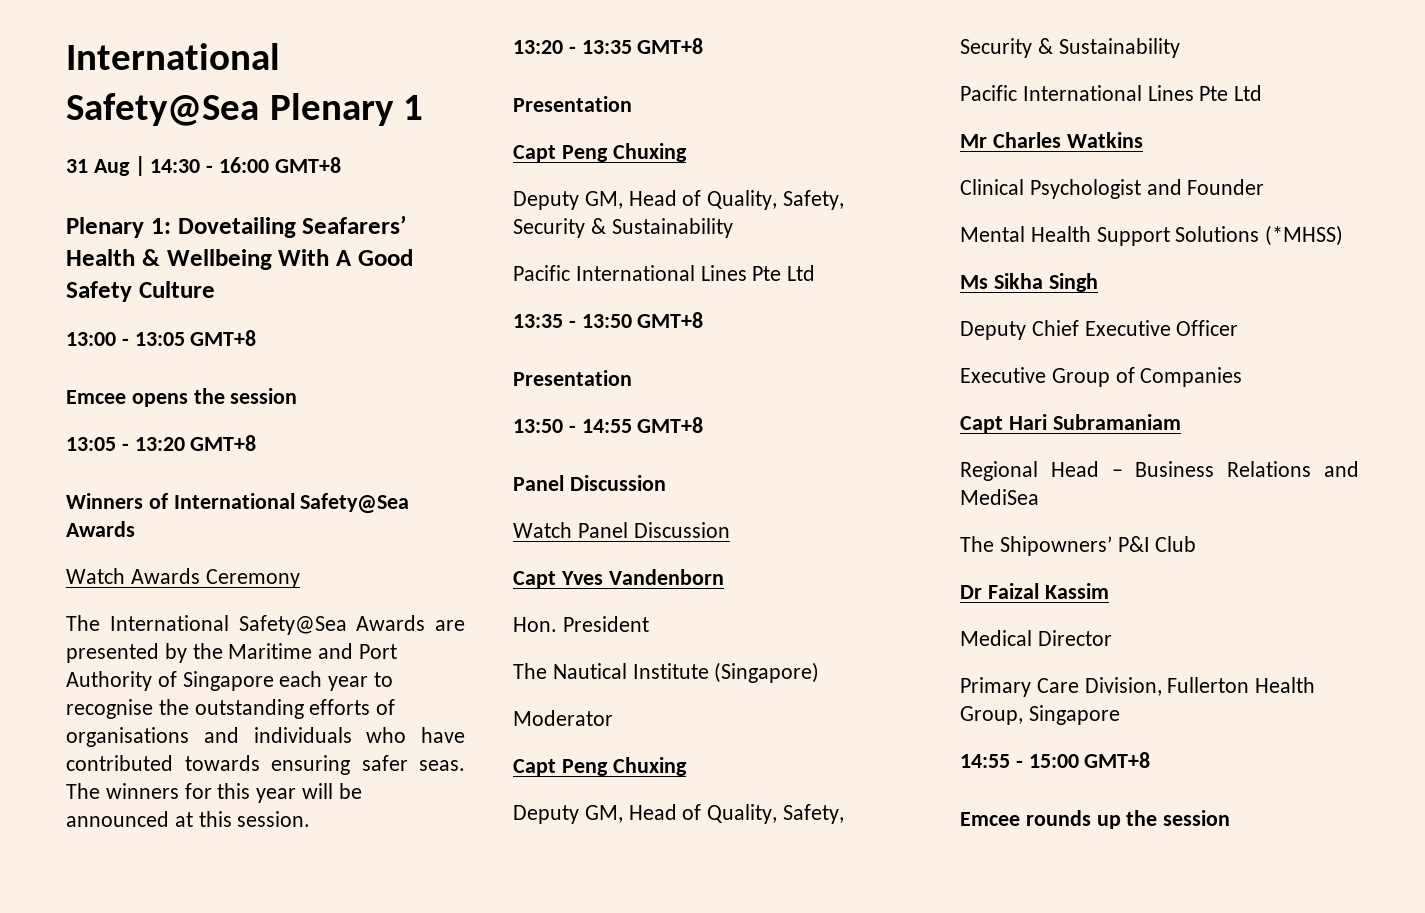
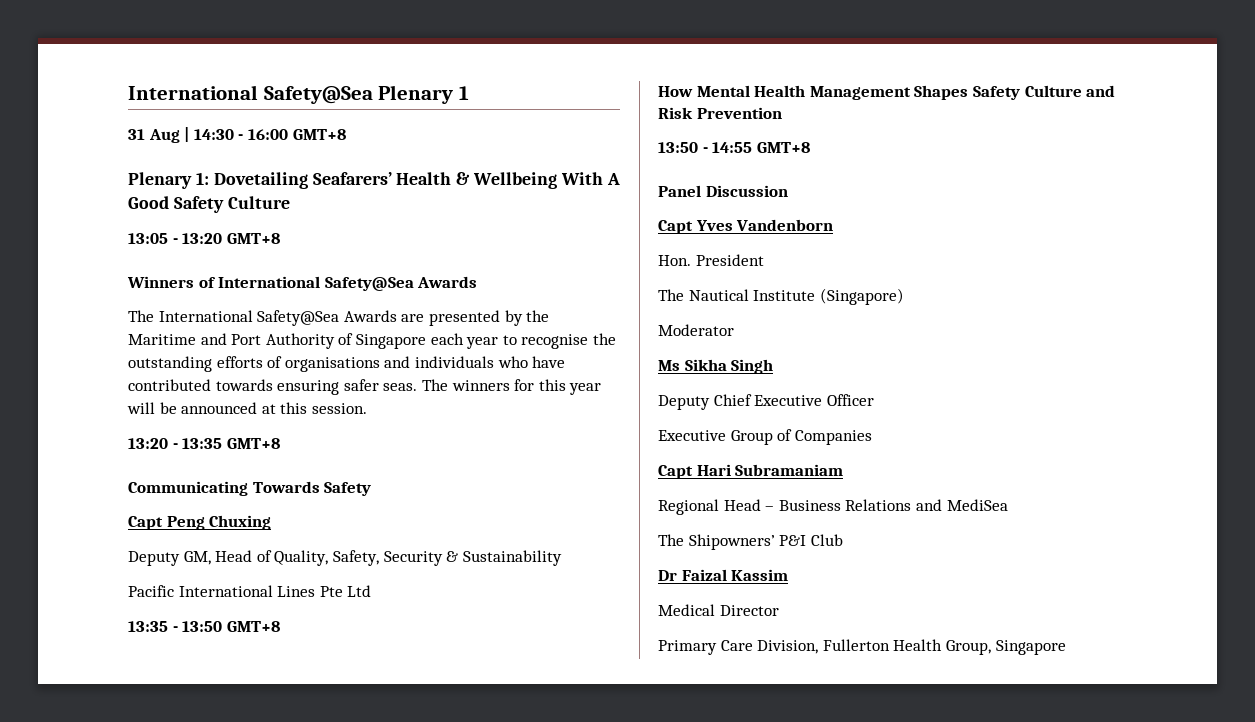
[66,330,257,346] [66,388,298,407] // 13:00 - 13:05 GMT+8 // Emcee opens the session -> (290, 202) none
[66,568,300,588] // Watch Awards Ceremony -> (478, 282) none
[513,96,632,112] Presentation -> [128,481,372,496] Communicating Towards Safety
[513,370,632,386] Presentation -> [658,85,1116,100] [658,107,782,119] How Mental Health Management Shapes Safety Culture and Risk Prevention
[513,522,730,538] // Watch Panel Discussion -> (788, 191) none
[513,757,687,776] [513,804,845,824] [960,38,1180,58] [960,85,1263,101] [960,132,1143,148] [960,179,1265,199] [960,225,1344,246] // Capt Peng Chuxing // Deputy GM, Head of Quality, Safety, Security & Sustainability // Pacific International Lines Pte Ltd // Mr Charles Watkins // Clinical Psychologist and Founder // Mental Health Support Solutions (*MHSS) -> (734, 330) none
[960,752,1151,768] [960,810,1231,829] // 14:55 - 15:00 GMT+8 // Emcee rounds up the session -> (1066, 647) none

